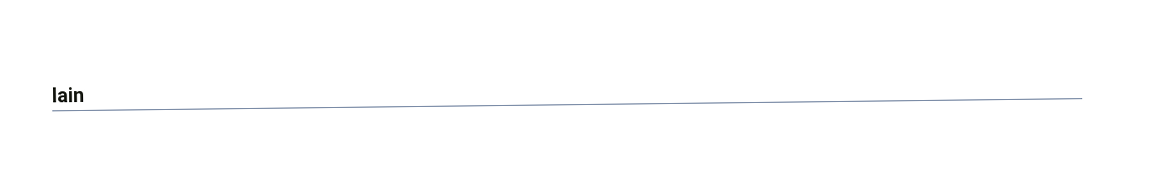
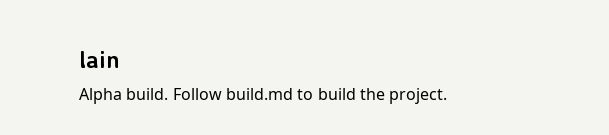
(85, 94) none -> [79,88,448,104] // Alpha build. Follow build.md to build the project.

